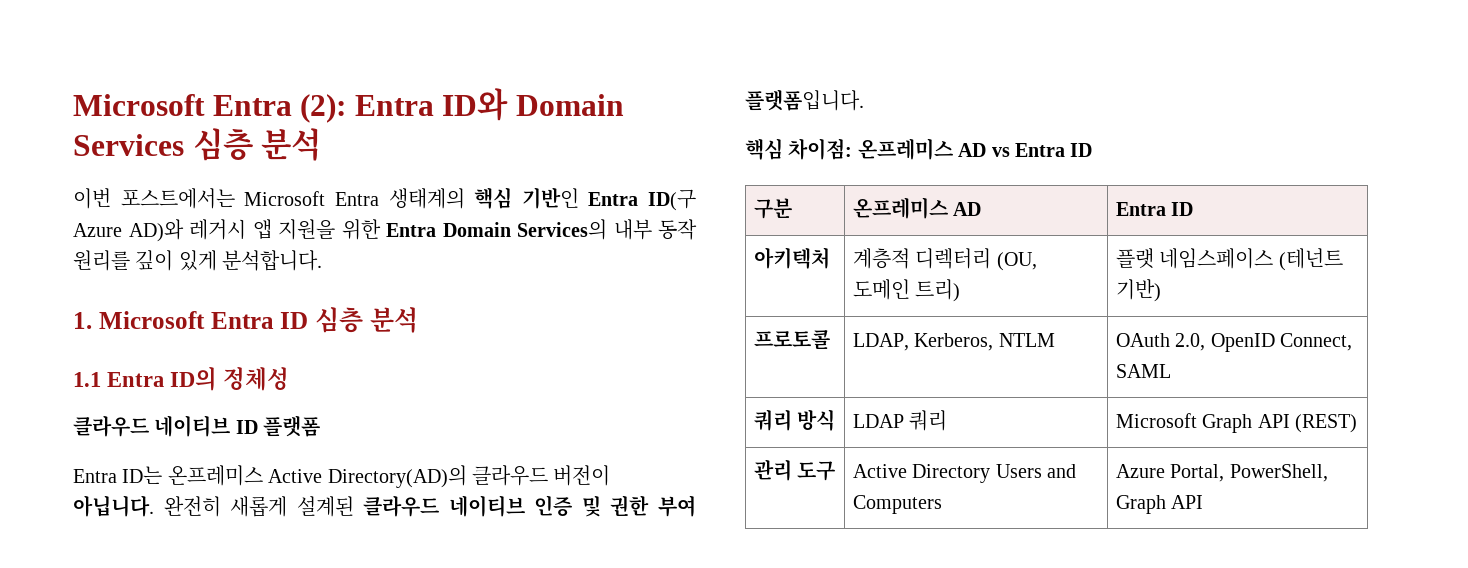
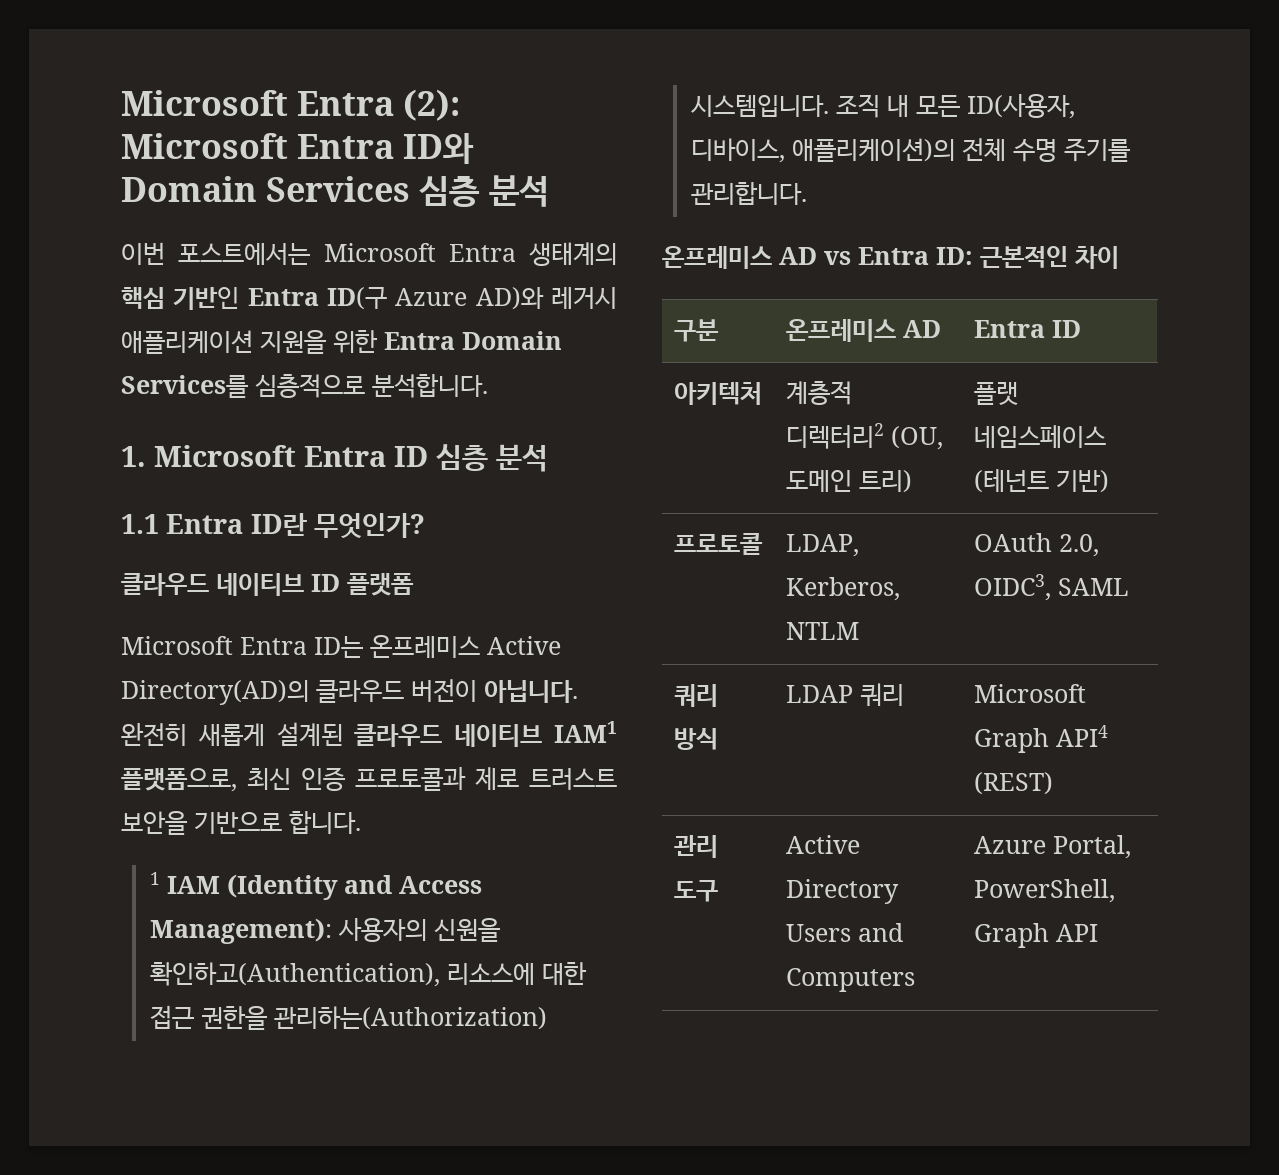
(347, 108) none -> [121,133,288,159] Microsoft
[252,219,272,239] 앱 -> [121,330,253,354] 애플리케이션
[517,219,697,240] [73,250,217,271] Services의 내부 동작 원리를 깊이 있게 -> [121,374,365,398] Services를 심층적으로
[170,367,290,391] ID의 정체성 -> [250,513,425,538] ID란 무엇인가?
(321, 426) none -> [121,636,233,655] Microsoft
[534,495,696,517] [745,89,864,111] [745,138,853,160] 인증 및 권한 부여 플랫폼입니다. // 핵심 차이점: -> [554,721,617,743] [121,766,617,792] [121,811,361,835] [149,872,482,900] [149,918,501,944] [149,962,587,987] [149,1005,547,1030] [690,94,1075,119] [690,138,1131,163] [690,182,807,205] IAM1 플랫폼으로, 최신 인증 프로토콜과 제로 트러스트 보안을 기반으로 합니다. // 1 IAM (Identity and Access Management): 사용자의 신원을 확인하고(Authentication), 리소스에 대한 접근 권한을 관리하는(Authorization) 시스템입니다. 조직 내 모든 ID(사용자, 디바이스, 애플리케이션)의 전체 수명 주기를 관리합니다. //
[1070,143,1093,157] ID -> [936,246,1119,269] ID: 근본적인 차이
[915,248,992,269] 디렉터리 -> [785,423,884,449] 디렉터리2
[1210,333,1353,352] OpenID Connect, -> [973,574,1051,601] OIDC3,
[1257,414,1290,428] API -> [1055,725,1108,747] API4

